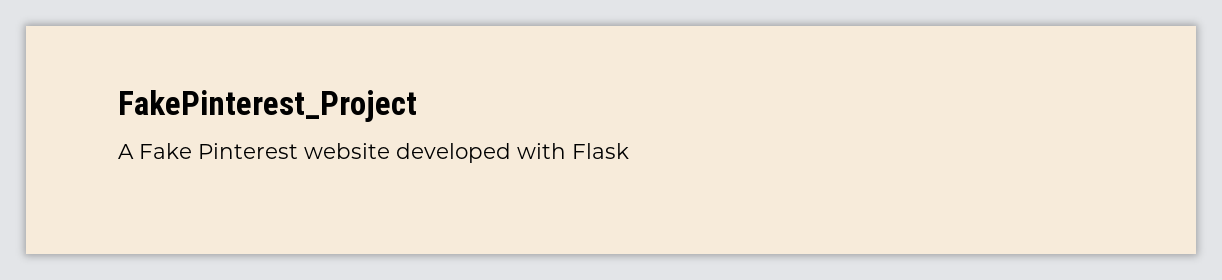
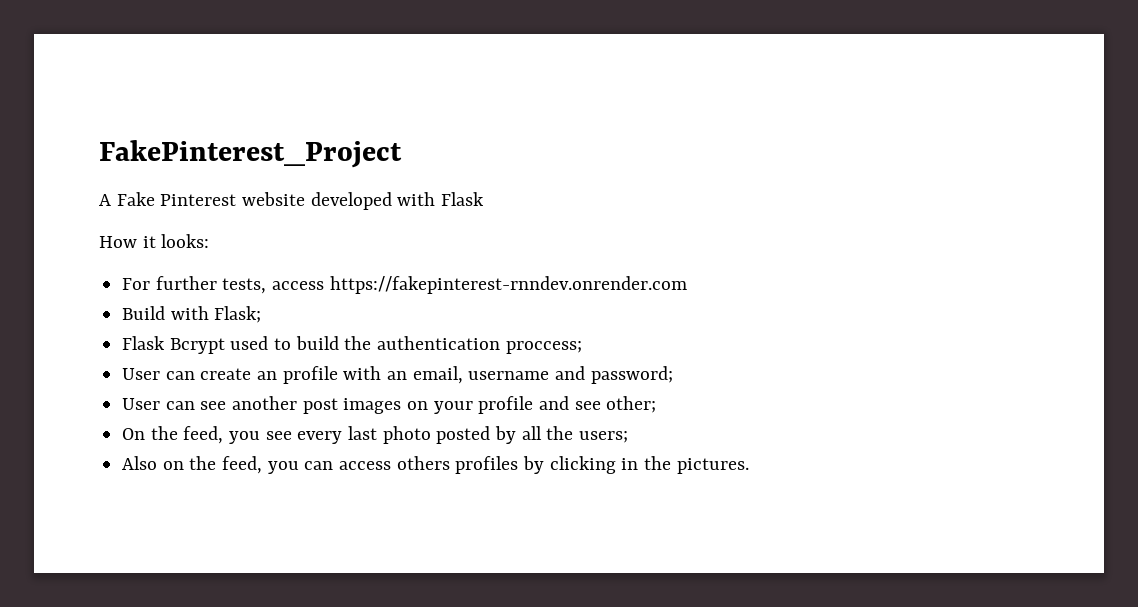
(629, 151) none -> [99,234,210,248] [122,276,687,294] [122,306,262,323] [122,336,582,354] [122,366,673,384] [122,396,657,414] [122,426,629,444] [122,456,749,474] // How it looks: // For further tests, access https://fakepinterest-rnndev.onrender.com // Build with Flask; // Flask Bcrypt used to build the authentication proccess; // User can create an profile with an email, username and password; // User can see another post images on your profile and see other; // On the feed, you see every last photo posted by all the users; // Also on the feed, you can access others profiles by clicking in the pictures.

